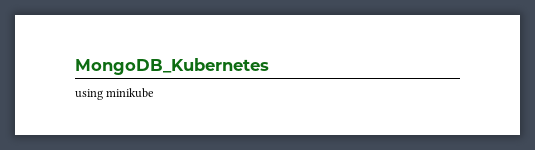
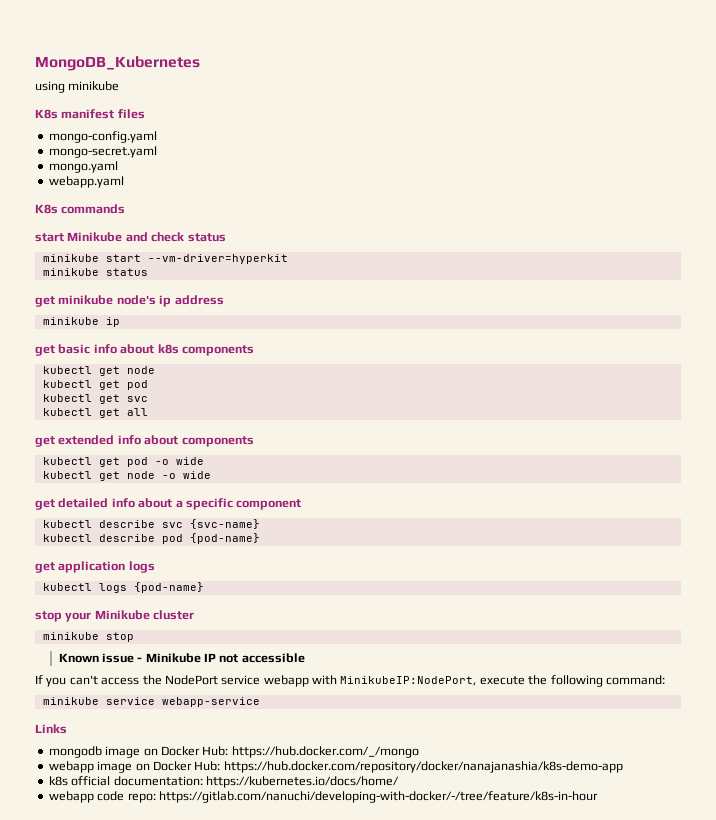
(155, 93) none -> [35,109,145,119] [48,131,157,143] [48,146,157,158] [48,161,118,173] [48,176,124,188] [35,204,126,214] [35,232,226,242] [42,254,288,264] [42,268,148,276] [35,295,224,307] [42,317,120,327] [35,344,254,356] [42,366,155,376] [42,380,148,390] [42,394,148,404] [42,408,148,418] [35,435,254,447] [42,457,204,467] [42,471,211,481] [35,498,302,510] [42,519,260,529] [42,533,260,544] [35,561,155,573] [42,582,204,593] [35,610,195,622] [42,632,134,642] [58,653,305,663] [35,675,665,687] [42,697,260,707] [35,724,67,734] [48,746,419,758] [48,761,623,773] [48,776,399,788] [48,791,598,803] // K8s manifest files // mongo-config.yaml // mongo-secret.yaml // mongo.yaml // webapp.yaml // K8s commands // start Minikube and check status // minikube start --vm-driver=hyperkit // minikube status // get minikube node's ip address // minikube ip // get basic info about k8s components // kubectl get node // kubectl get pod // kubectl get svc // kubectl get all // get extended info about components // kubectl get pod -o wide // kubectl get node -o wide // get detailed info about a specific component // kubectl describe svc {svc-name} // kubectl describe pod {pod-name} // get application logs // kubectl logs {pod-name} // stop your Minikube cluster // minikube stop // Known issue - Minikube IP not accessible // If you can't access the NodePort service webapp with MinikubeIP:NodePort, execute the following command: // minikube service webapp-service // Links // mongodb image on Docker Hub: https://hub.docker.com/_/mongo // webapp image on Docker Hub: https://hub.docker.com/repository/docker/nanajanashia/k8s-demo-app // k8s official documentation: https://kubernetes.io/docs/home/ // webapp code repo: https://gitlab.com/nanuchi/developing-with-docker/-/tree/feature/k8s-in-hour

